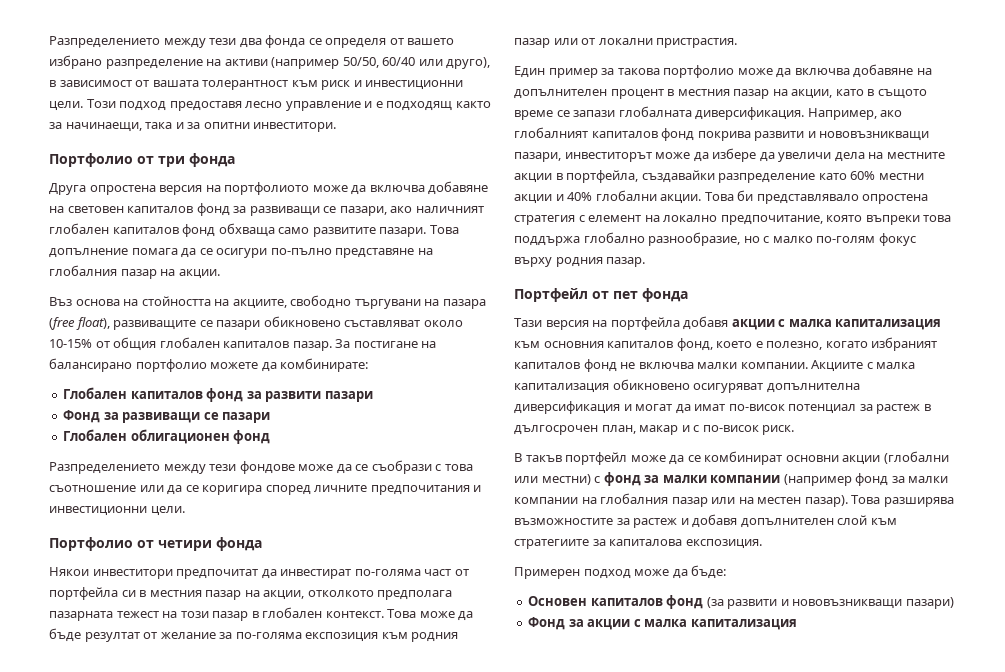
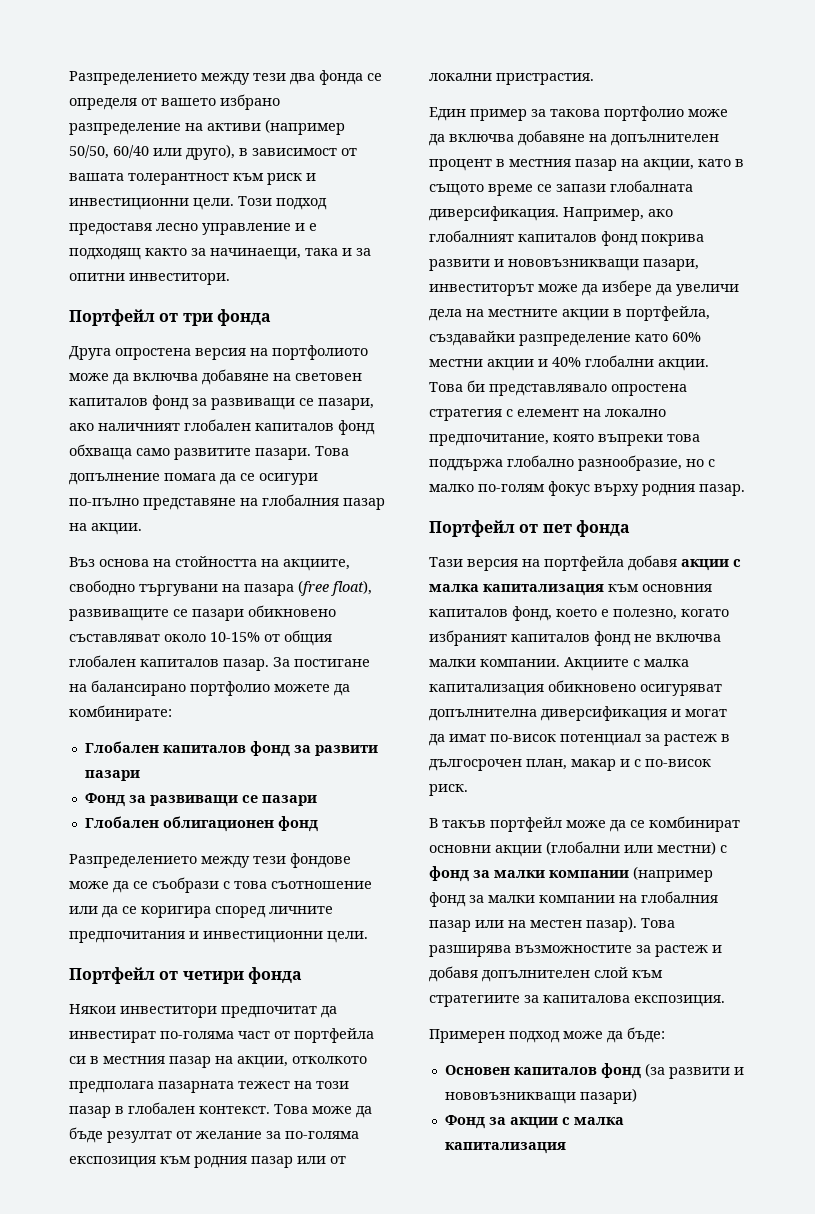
[49,153,133,167] Портфолио -> [69,309,155,326] Портфейл
[49,537,133,551] Портфолио -> [69,967,155,984] Портфейл

